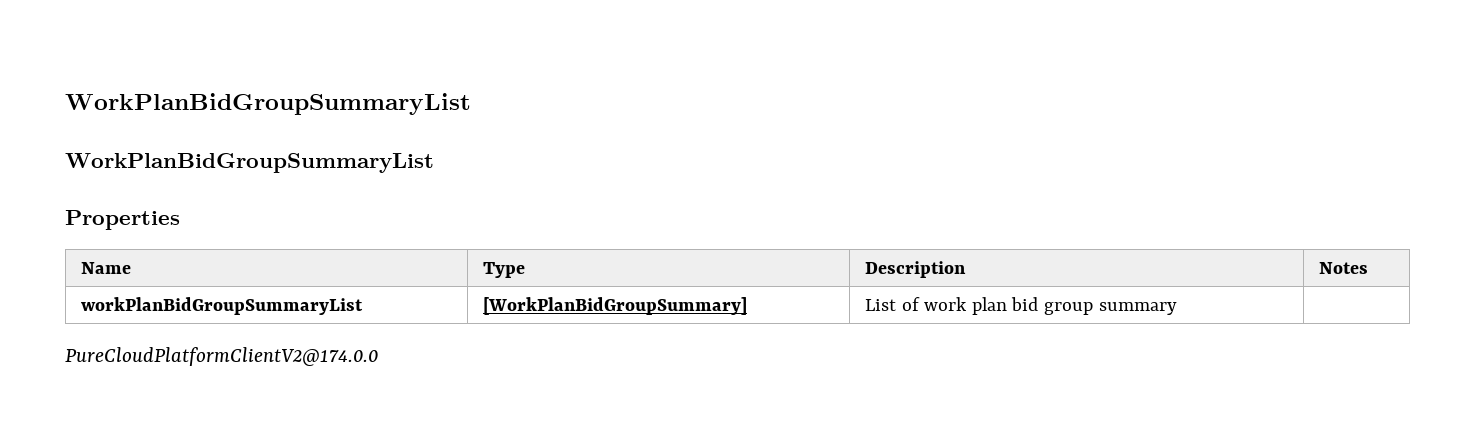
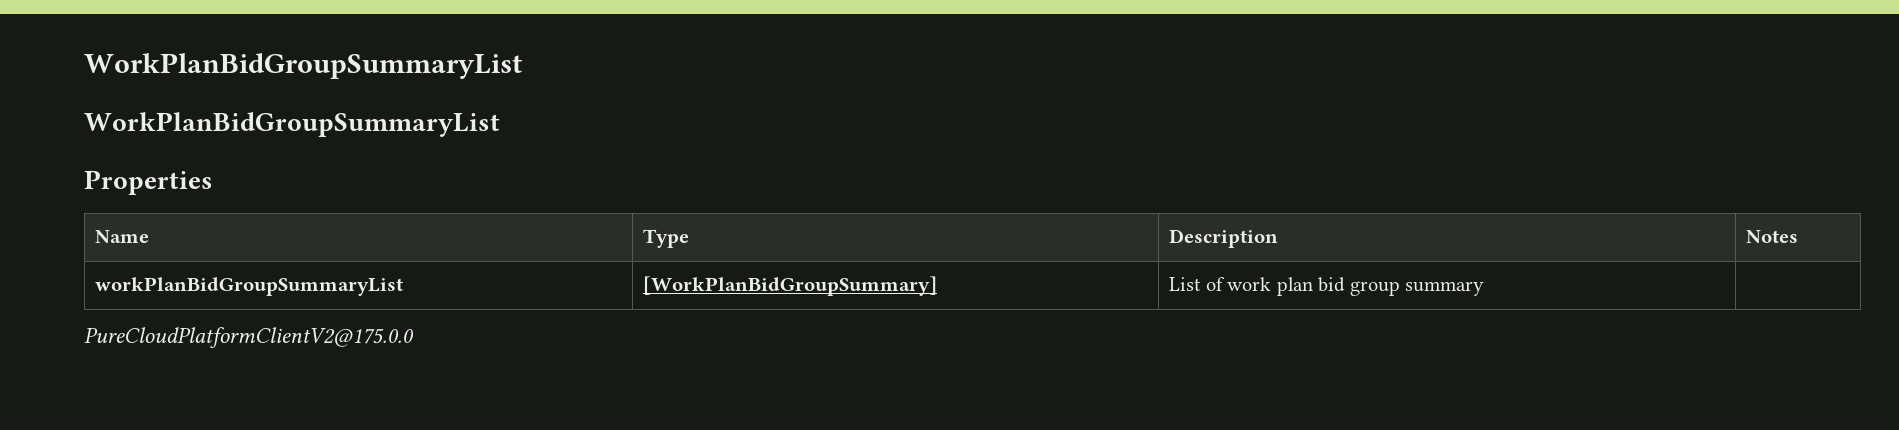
[65,347,378,366] PureCloudPlatformClientV2@174.0.0 -> [84,327,414,348] PureCloudPlatformClientV2@175.0.0

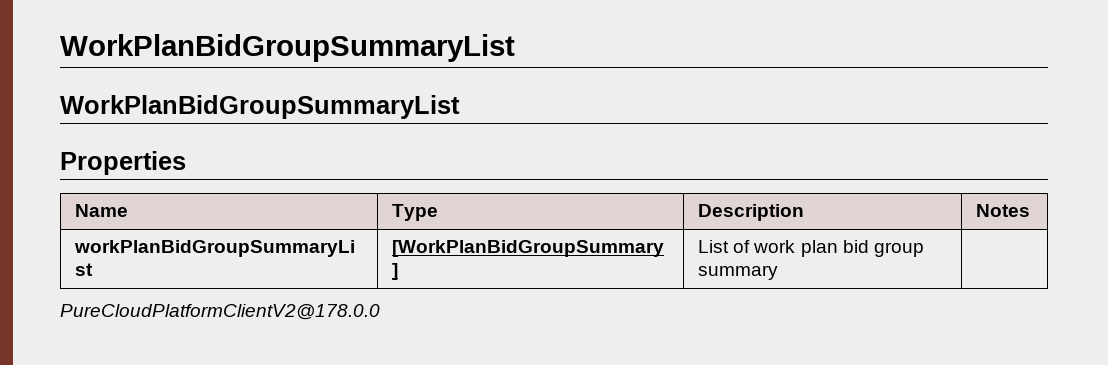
[84,327,414,348] PureCloudPlatformClientV2@175.0.0 -> [60,304,380,320] PureCloudPlatformClientV2@178.0.0

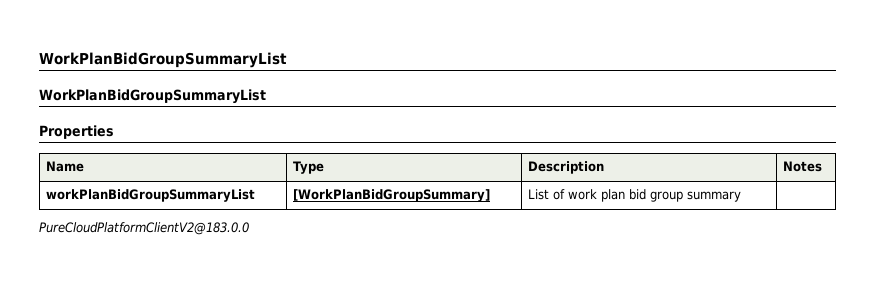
[60,304,380,320] PureCloudPlatformClientV2@178.0.0 -> [39,222,249,235] PureCloudPlatformClientV2@183.0.0

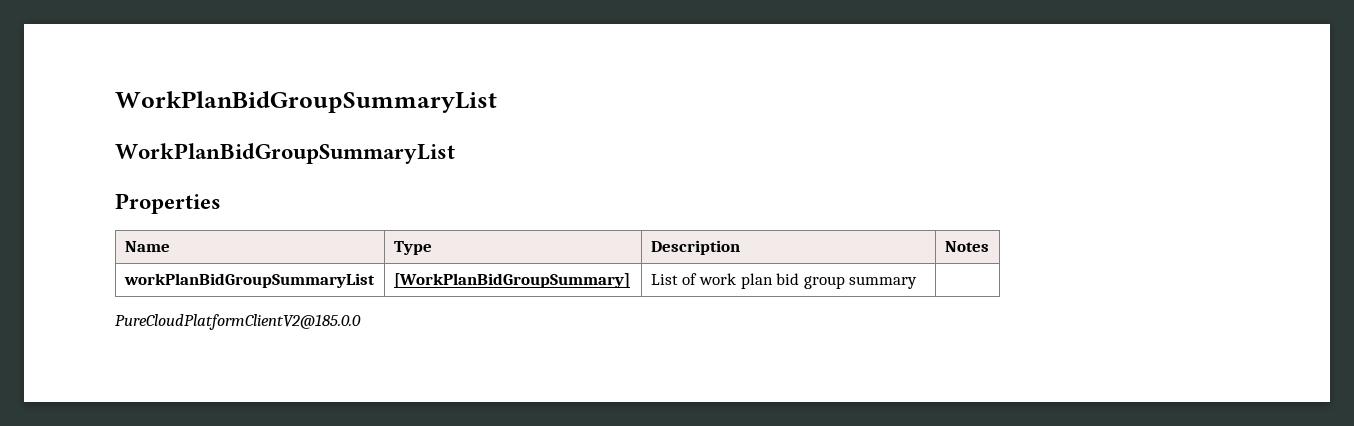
[39,222,249,235] PureCloudPlatformClientV2@183.0.0 -> [115,314,361,330] PureCloudPlatformClientV2@185.0.0

